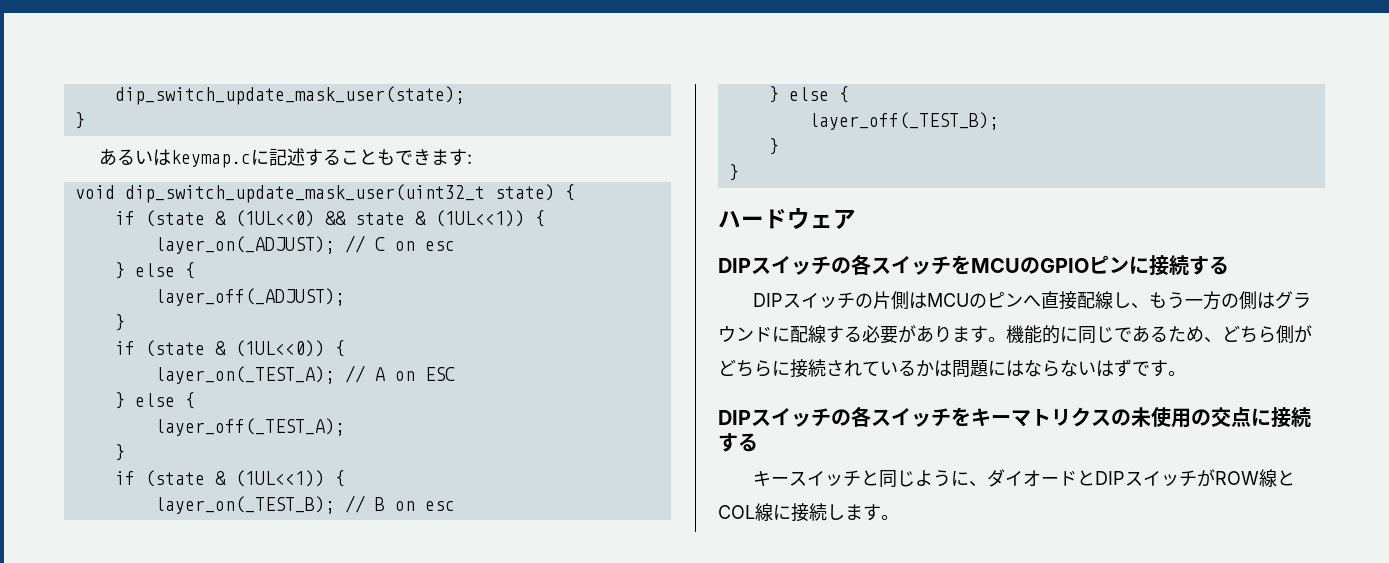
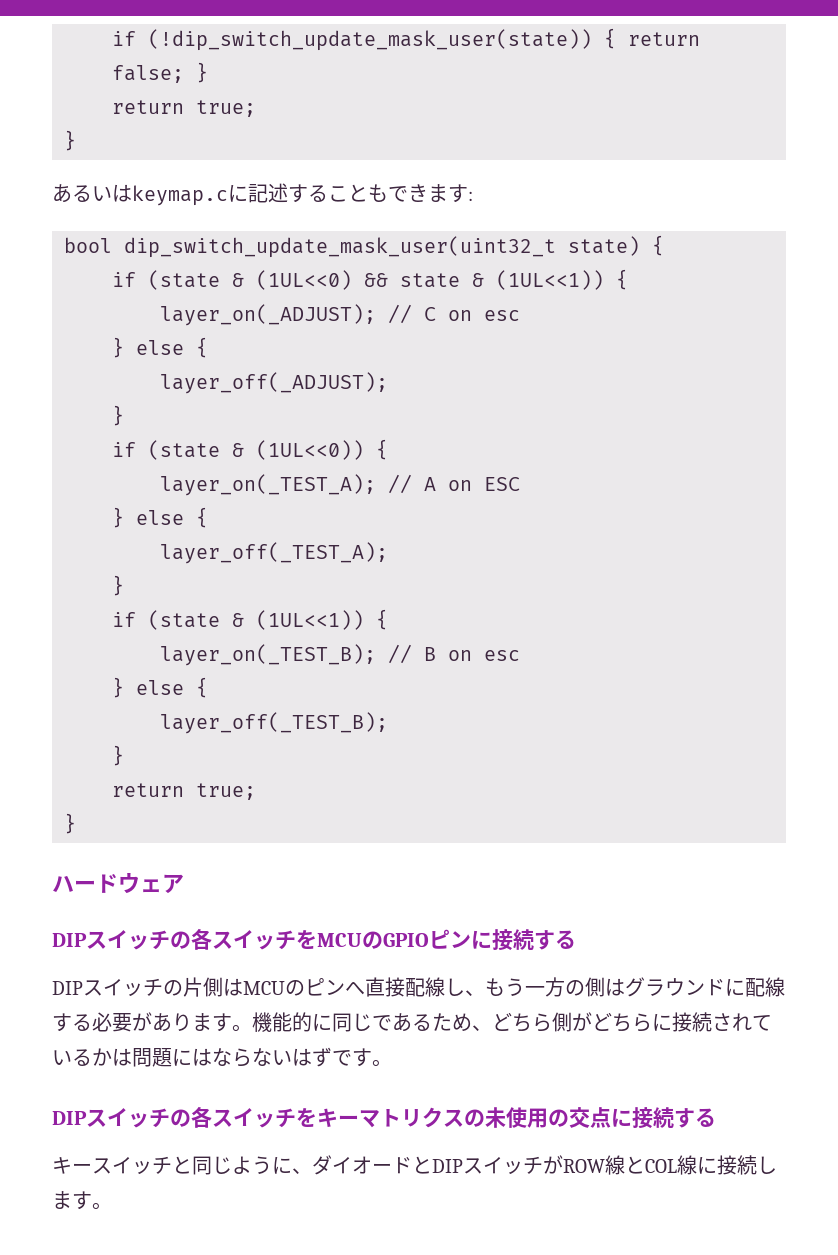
[114,86,465,105] dip_switch_update_mask_user(state); -> [112,28,700,51] [112,62,208,83] [112,100,256,117] if (!dip_switch_update_mask_user(state)) { return false; } // return true;
[74,185,115,199] void -> [64,237,112,253] bool
(779, 146) none -> [112,783,256,800] // return true;

